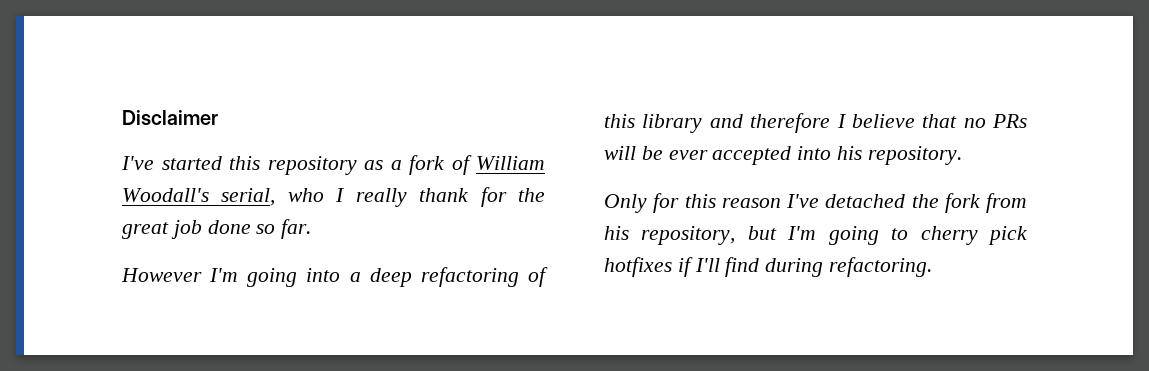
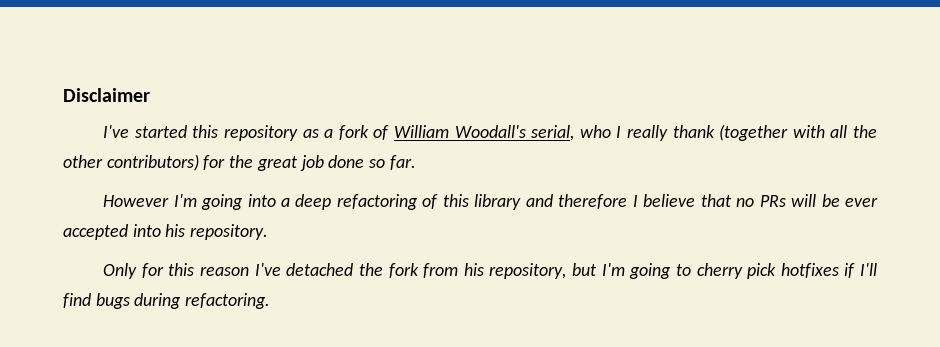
(469, 195) none -> [719,124,877,141] [63,154,199,171] (together with all the other contributors)
(760, 267) none -> [95,293,130,309] bugs

